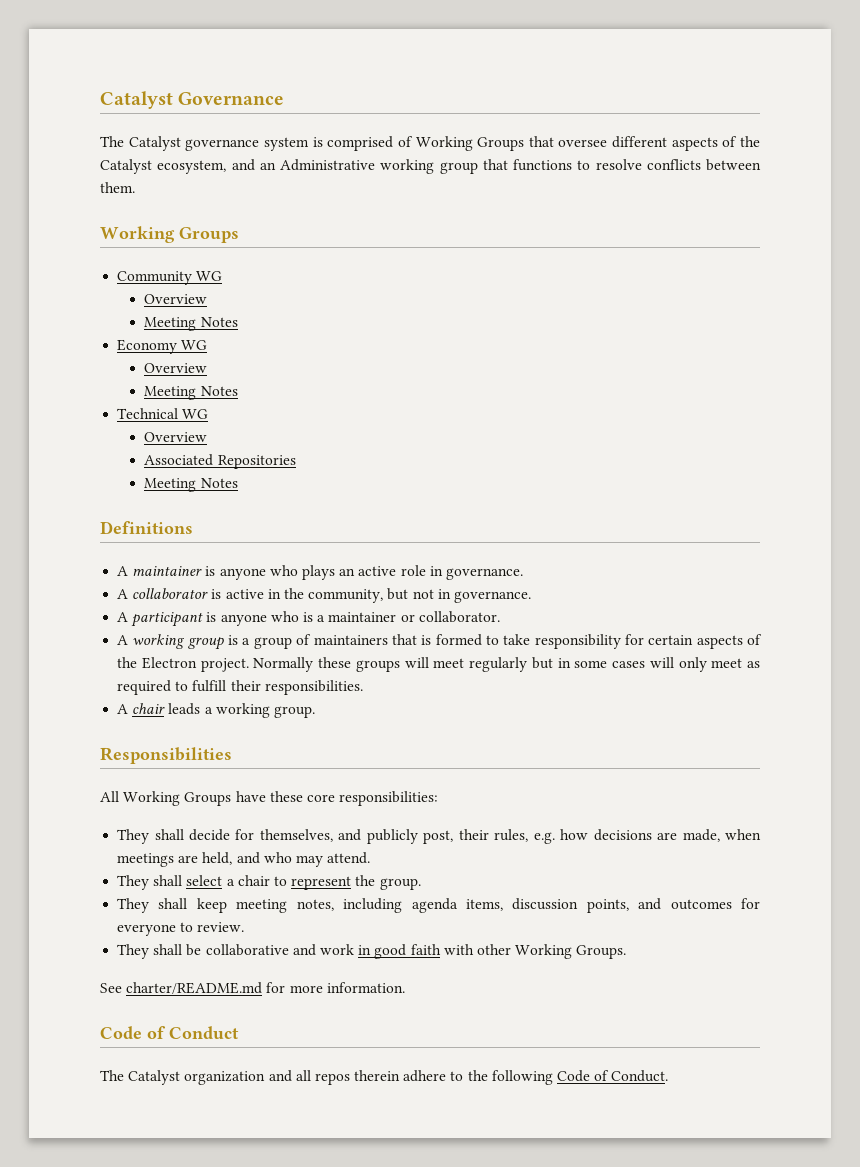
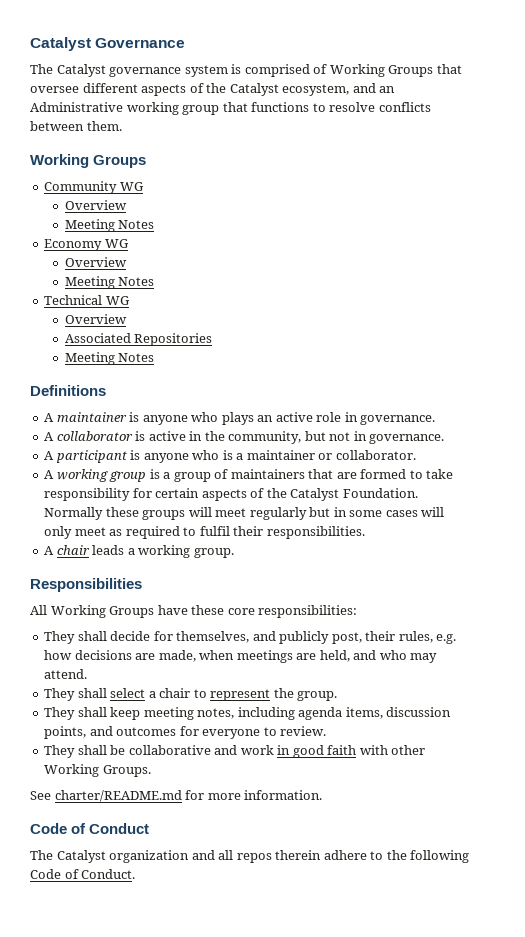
[421,635,432,645] is -> [336,472,357,479] are
[141,657,249,672] Electron project. -> [290,488,418,501] Catalyst Foundation.
[192,680,227,692] fulfill -> [199,526,230,536] fulfil

